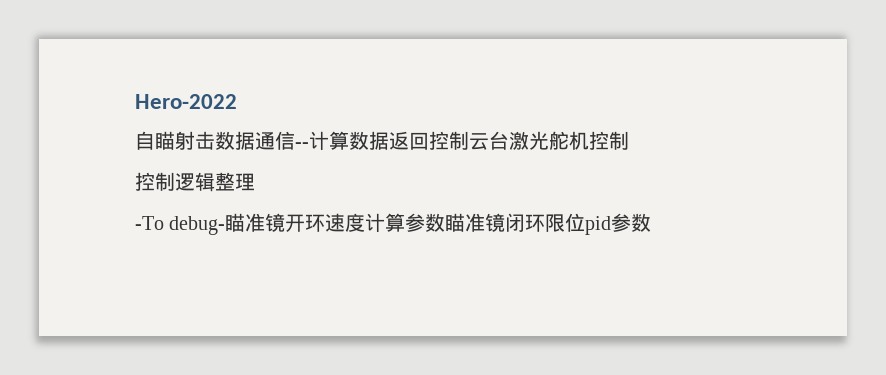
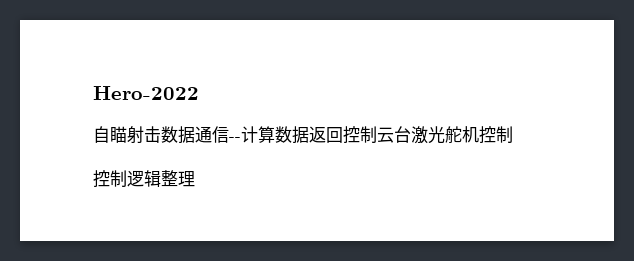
[135,213,652,235] // -To debug-瞄准镜开环速度计算参数瞄准镜闭环限位pid参数 -> (195, 179) none

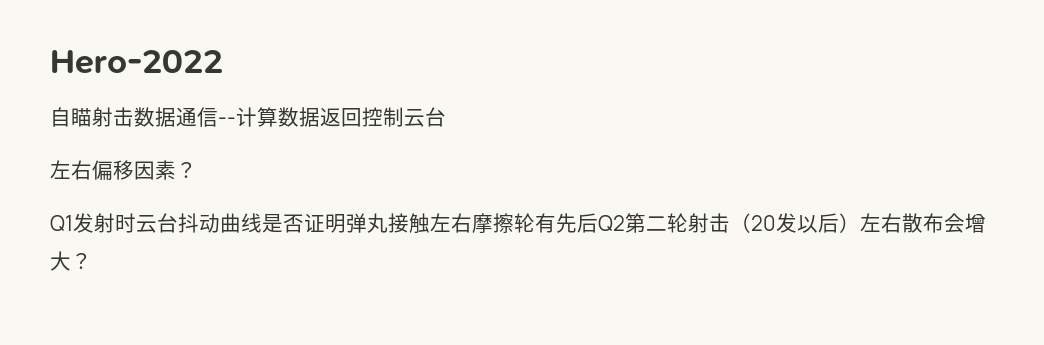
[411,126,513,144] [93,170,195,188] 激光舵机控制 // 控制逻辑整理 -> [50,160,197,181] [50,213,986,234] [50,251,92,271] // 左右偏移因素？ // Q1发射时云台抖动曲线是否证明弹丸接触左右摩擦轮有先后Q2第二轮射击（20发以后）左右散布会增大？

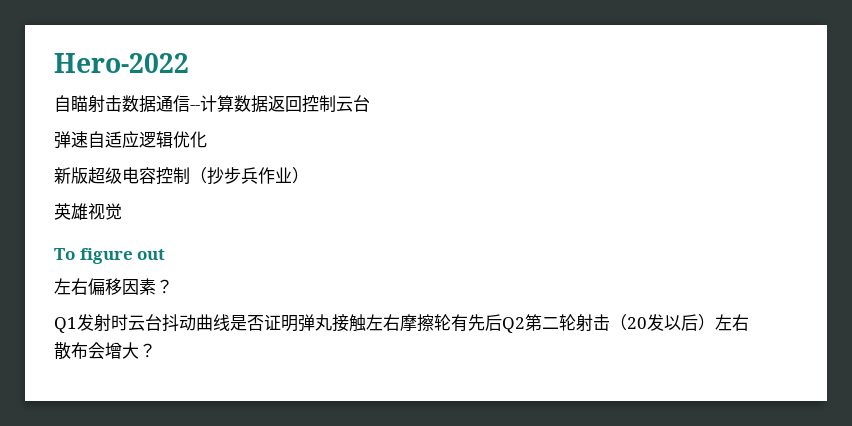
(446, 117) none -> [54,131,207,149] [54,167,309,185] [54,203,122,220] [54,248,166,264] // 弹速自适应逻辑优化 // 新版超级电容控制（抄步兵作业） // 英雄视觉 // To figure out

